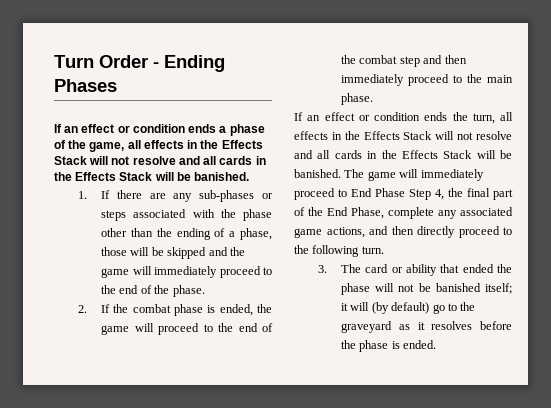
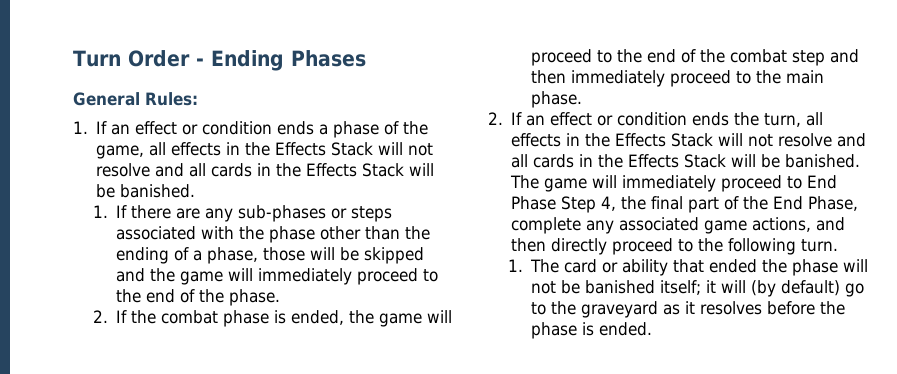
(117, 85) none -> [73,92,198,106] [73,121,88,134] General Rules: // 1.
(374, 99) none -> [488,112,503,125] 2.
[317,265,327,273] 3. -> [508,259,524,272] 1.

